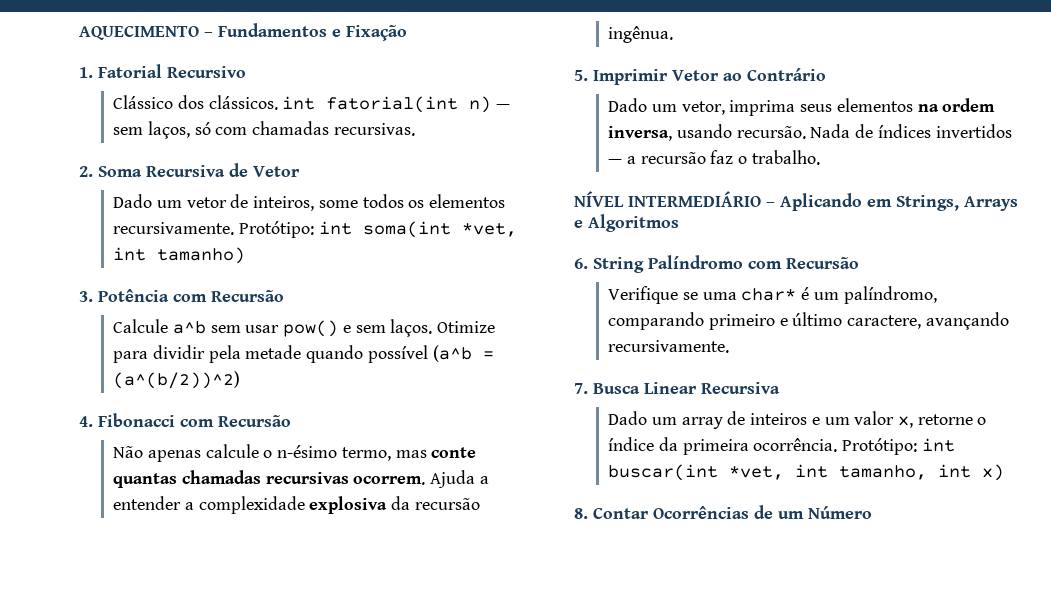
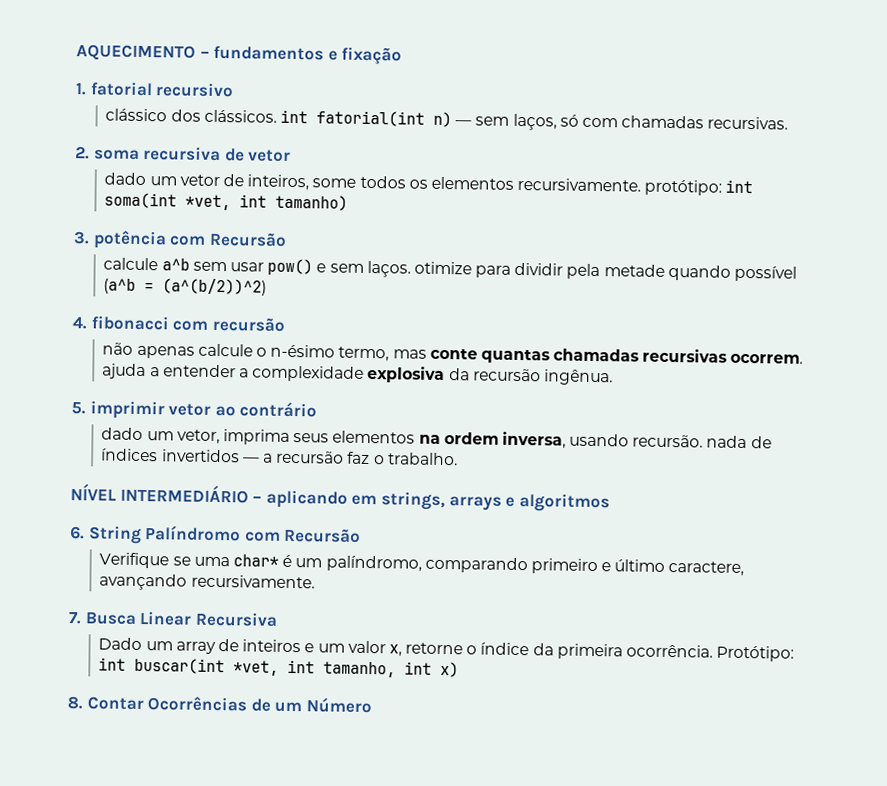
[218,23,407,41] [79,64,246,78] [113,95,174,109] Fundamentos e Fixação // 1. Fatorial Recursivo // Clássico -> [213,45,403,65] [75,81,235,98] [105,108,168,122] fundamentos e fixação // 1. fatorial recursivo // clássico
[98,163,300,177] [113,194,153,208] Soma Recursiva de Vetor // Dado -> [93,145,292,162] [104,172,147,186] soma recursiva de vetor // dado
[238,221,314,238] Protótipo: -> [644,179,723,196] protótipo:
[98,289,284,302] [113,319,169,333] Potência com Recursão // Calcule -> [92,230,287,250] [103,257,159,271] potência com Recursão // calcule
[437,321,496,333] Otimize -> [413,261,472,275] otimize
[98,413,291,427] [113,446,144,458] Fibonacci com Recursão // Não -> [90,315,285,332] [102,342,134,355] fibonacci com recursão // não
[430,470,476,488] Ajuda -> [102,363,147,380] ajuda
[593,68,826,85] [608,98,648,112] Imprimir Vetor ao Contrário // Dado -> [89,400,318,420] [101,427,144,441] imprimir vetor ao contrário // dado
[810,124,851,138] Nada -> [706,435,748,449] nada
[780,193,1018,211] [574,214,679,232] Aplicando em Strings, Arrays e Algoritmos -> [265,489,610,513] aplicando em strings, arrays e algoritmos

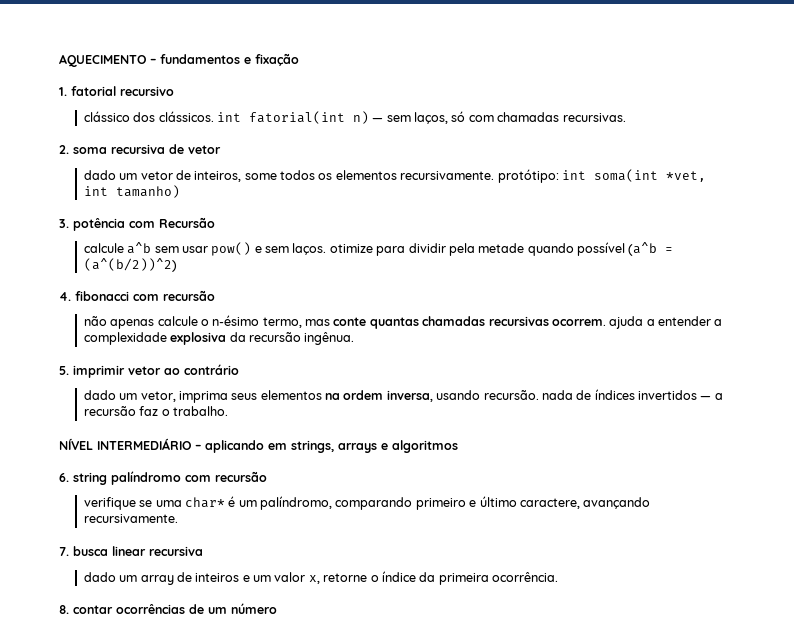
[87,525,362,545] [99,552,170,569] String Palíndromo com Recursão // Verifique -> [73,471,267,485] [83,497,136,510] string palíndromo com recursão // verifique
[84,610,278,627] [98,637,143,651] Busca Linear Recursiva // Dado -> [73,546,203,556] [83,572,116,582] busca linear recursiva // dado
[716,645,795,662] [98,657,460,678] Protótipo: int buscar(int *vet, int tamanho, int x) -> (559, 577) none
[86,696,248,712] Contar Ocorrências -> [73,604,185,614] contar ocorrências
[305,697,372,714] Número -> [231,603,277,614] número

